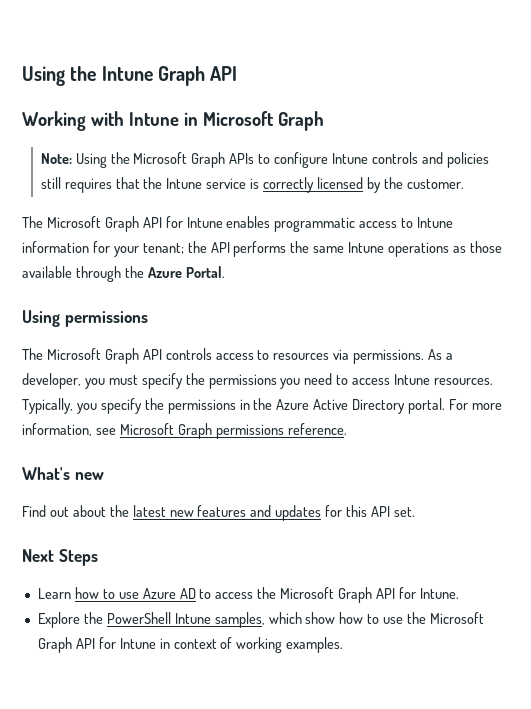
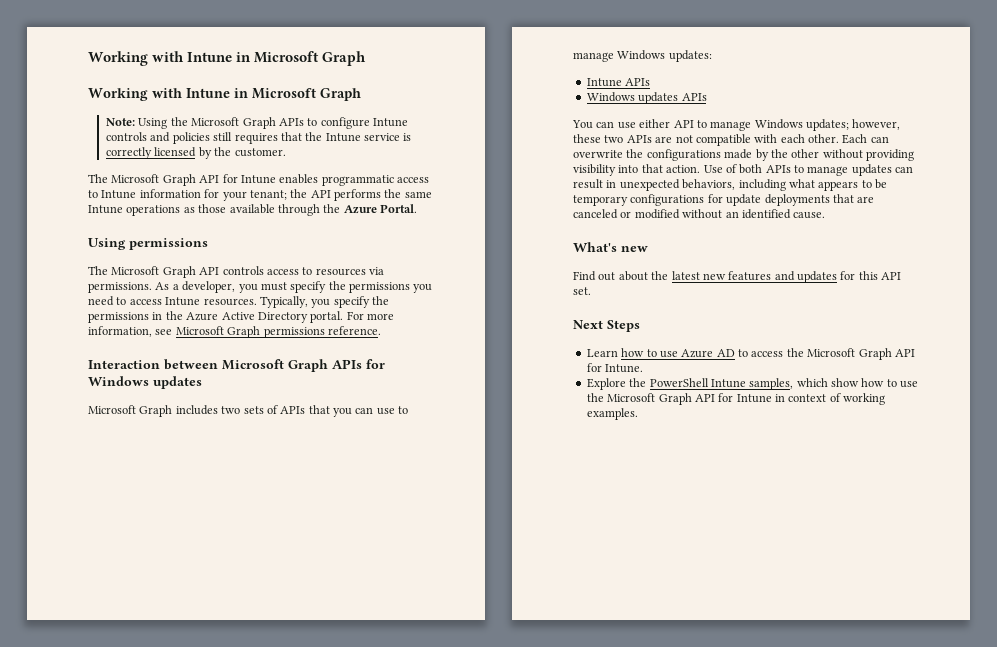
[22,66,238,86] Using the Intune Graph API -> [88,51,367,66] Working with Intune in Microsoft Graph
(347, 429) none -> [88,359,385,372] [88,376,202,389] [88,405,409,417] [573,50,712,62] [586,78,651,87] [586,92,707,104] [572,119,901,131] [573,134,889,146] [573,149,914,161] [573,164,914,176] [573,179,887,191] [573,194,875,206] [573,209,826,219] // Interaction between Microsoft Graph APIs for Windows updates // Microsoft Graph includes two sets of APIs that you can use to manage Windows updates: // Intune APIs // Windows updates APIs // You can use either API to manage Windows updates; however, these two APIs are not compatible with each other. Each can overwrite the configurations made by the other without providing visibility into that action. Use of both APIs to manage updates can result in unexpected behaviors, including what appears to be temporary configurations for update deployments that are canceled or modified without an identified cause.

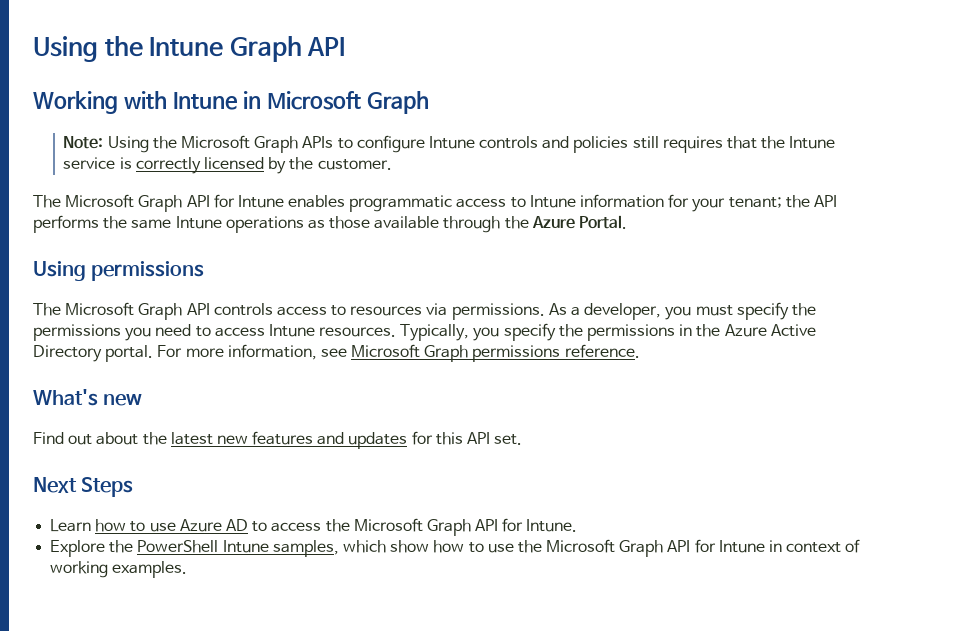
[88,51,367,66] Working with Intune in Microsoft Graph -> [33,36,346,62] Using the Intune Graph API
[88,359,385,372] [88,376,202,389] [88,405,409,417] [573,50,712,62] [586,78,651,87] [586,92,707,104] [572,119,901,131] [573,134,889,146] [573,149,914,161] [573,164,914,176] [573,179,887,191] [573,194,875,206] [573,209,826,219] // Interaction between Microsoft Graph APIs for Windows updates // Microsoft Graph includes two sets of APIs that you can use to manage Windows updates: // Intune APIs // Windows updates APIs // You can use either API to manage Windows updates; however, these two APIs are not compatible with each other. Each can overwrite the configurations made by the other without providing visibility into that action. Use of both APIs to manage updates can result in unexpected behaviors, including what appears to be temporary configurations for update deployments that are canceled or modified without an identified cause. -> (640, 351) none

